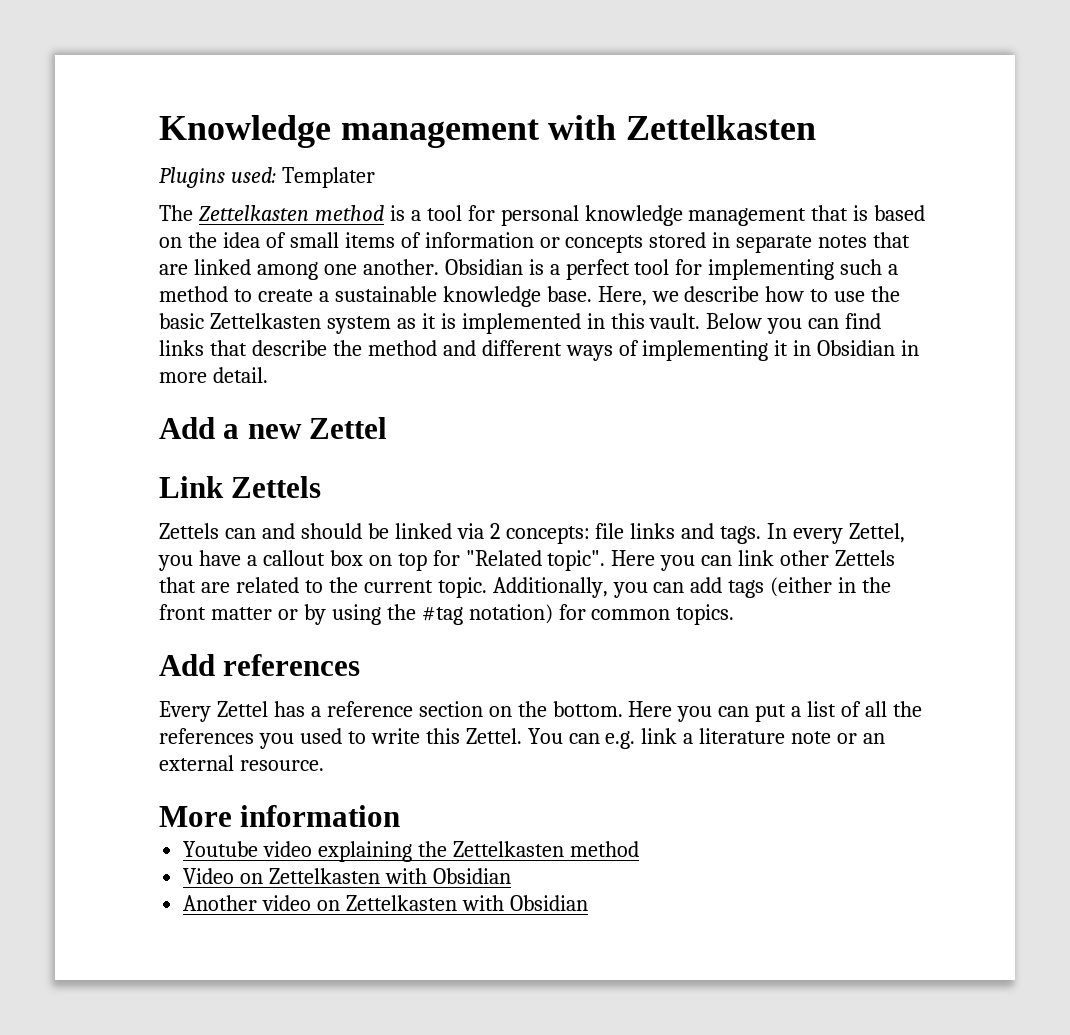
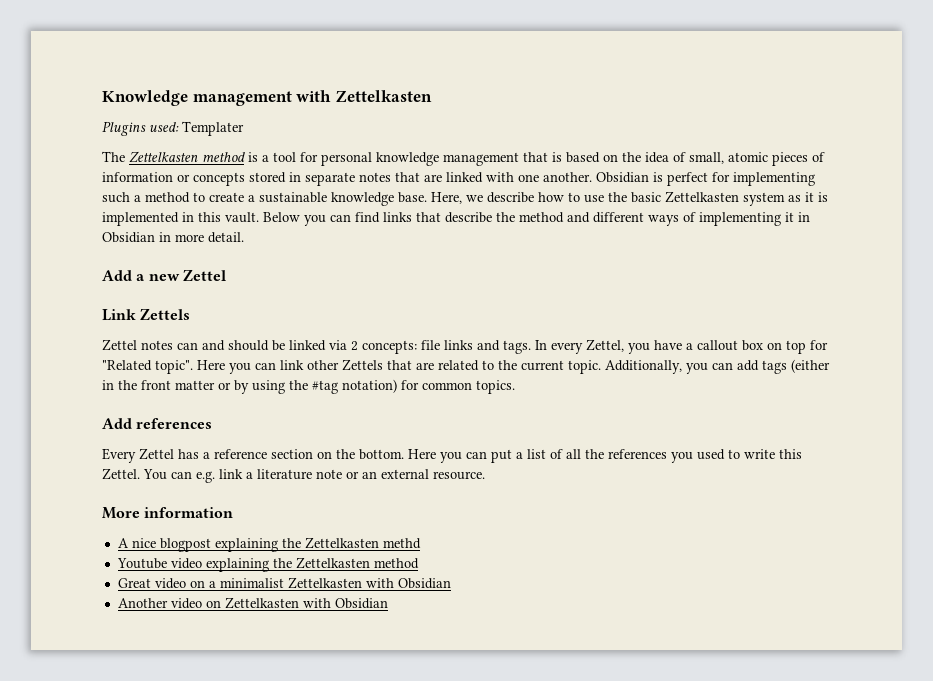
[289,232,395,248] small items -> [689,152,808,166] small, atomic pieces
[256,262,318,280] among -> [486,172,514,182] with
[549,259,670,280] a perfect tool -> [667,172,708,186] perfect
[159,523,219,539] Zettels -> [102,339,173,351] Zettel notes
(401, 816) none -> [117,537,421,552] // A nice blogpost explaining the Zettelkasten methd
[183,868,264,884] Video on -> [117,578,284,589] Great video on a minimalist

